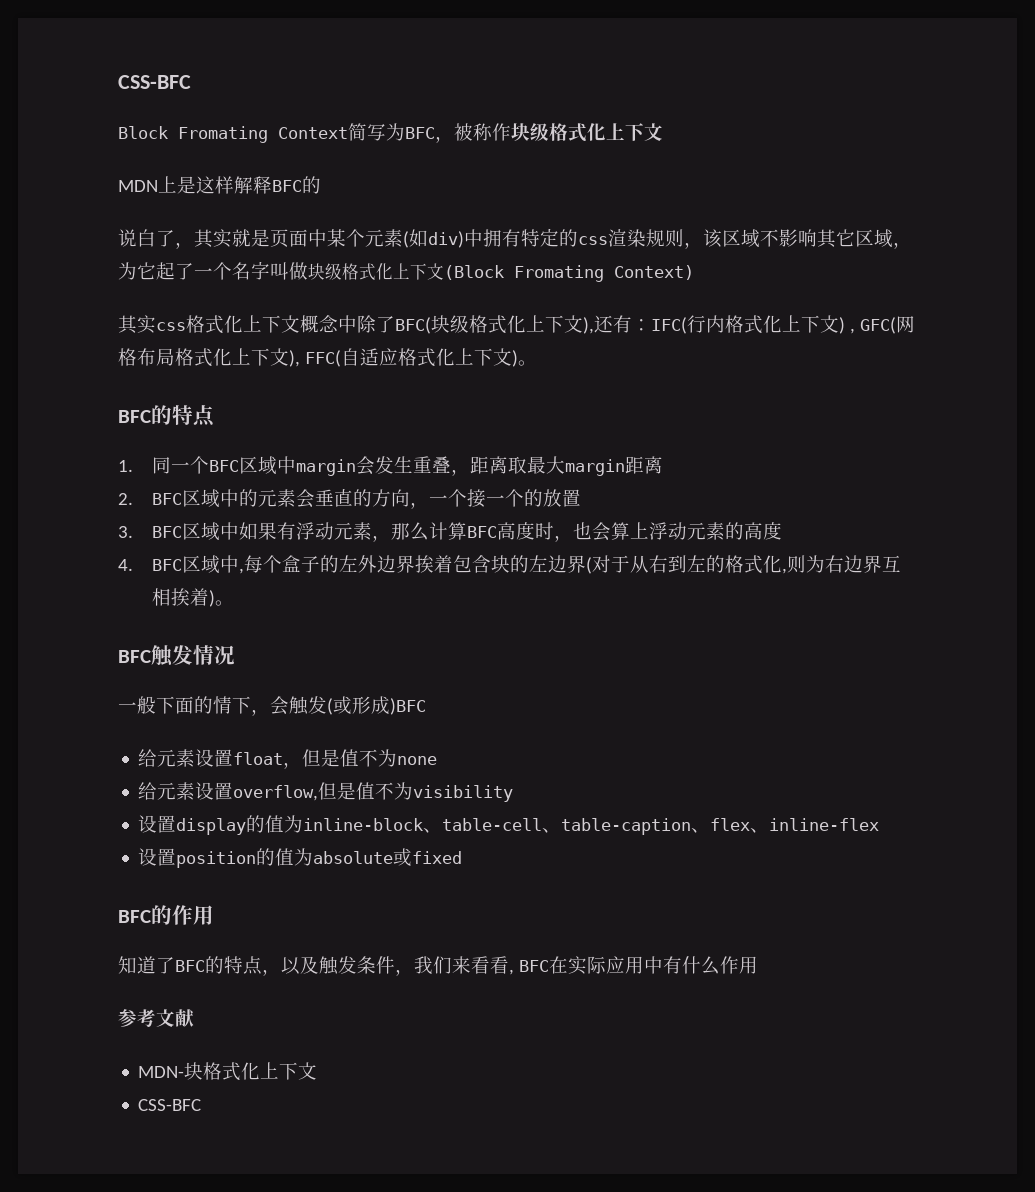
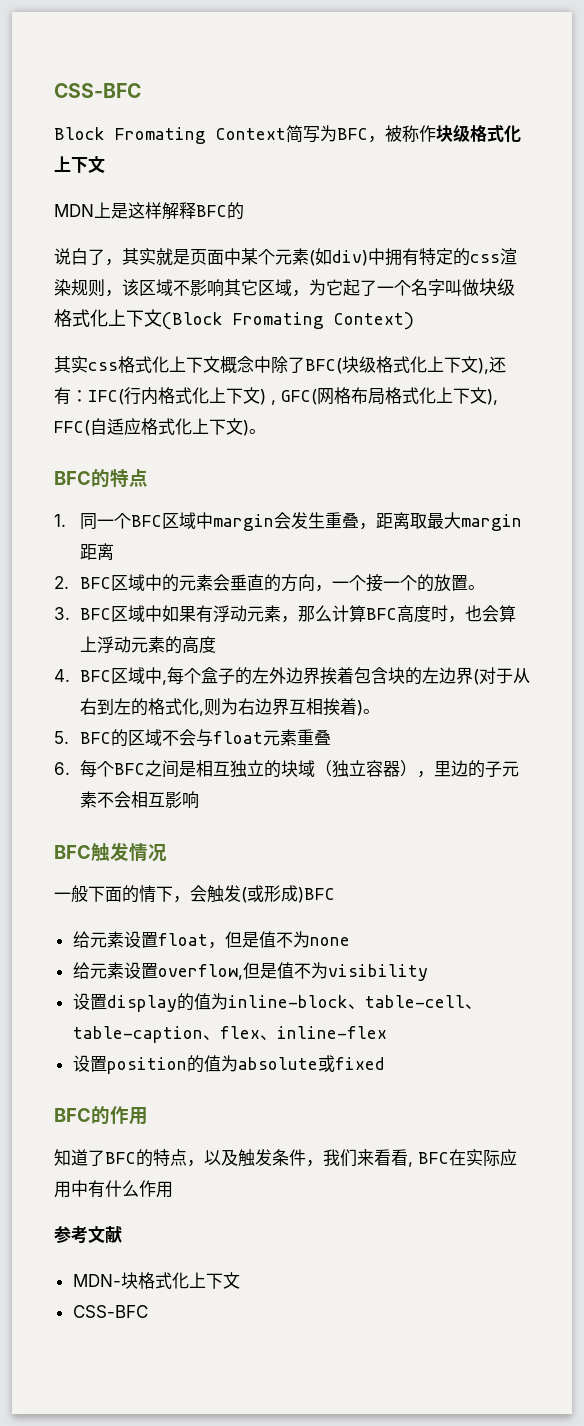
(581, 498) none -> [467,585,485,590] 。
(234, 603) none -> [54,729,331,747] [54,760,519,778] [79,791,199,809] // 5. BFC的区域不会与float元素重叠 // 6.每个BFC之间是相互独立的块域（独立容器），里边的子元素不会相互影响

